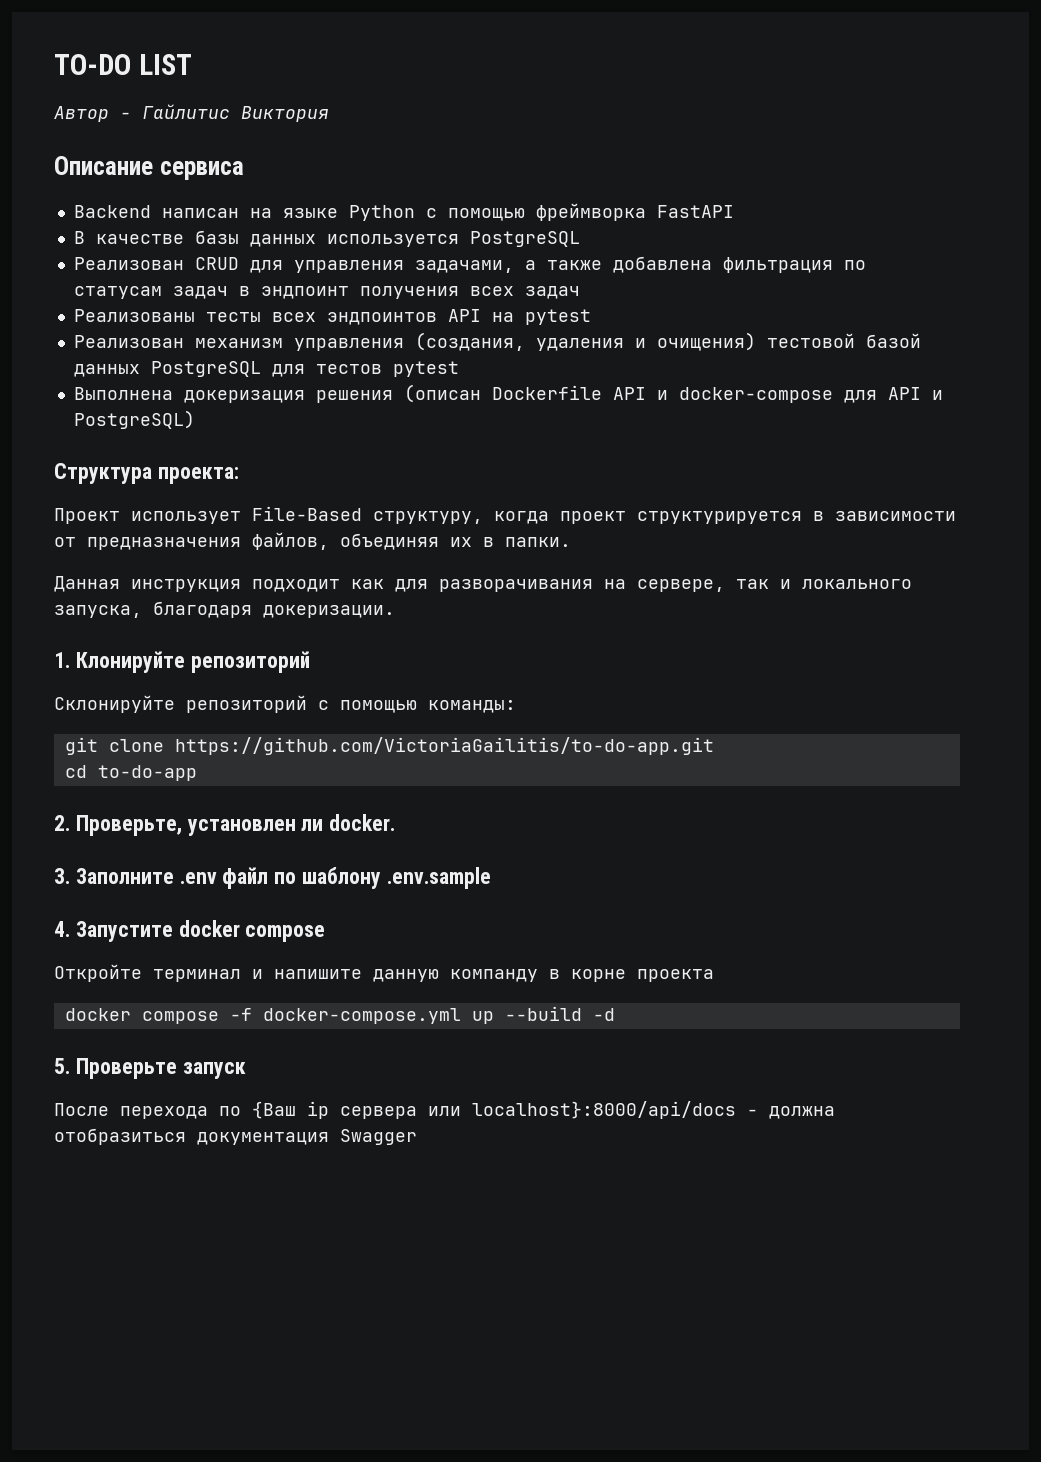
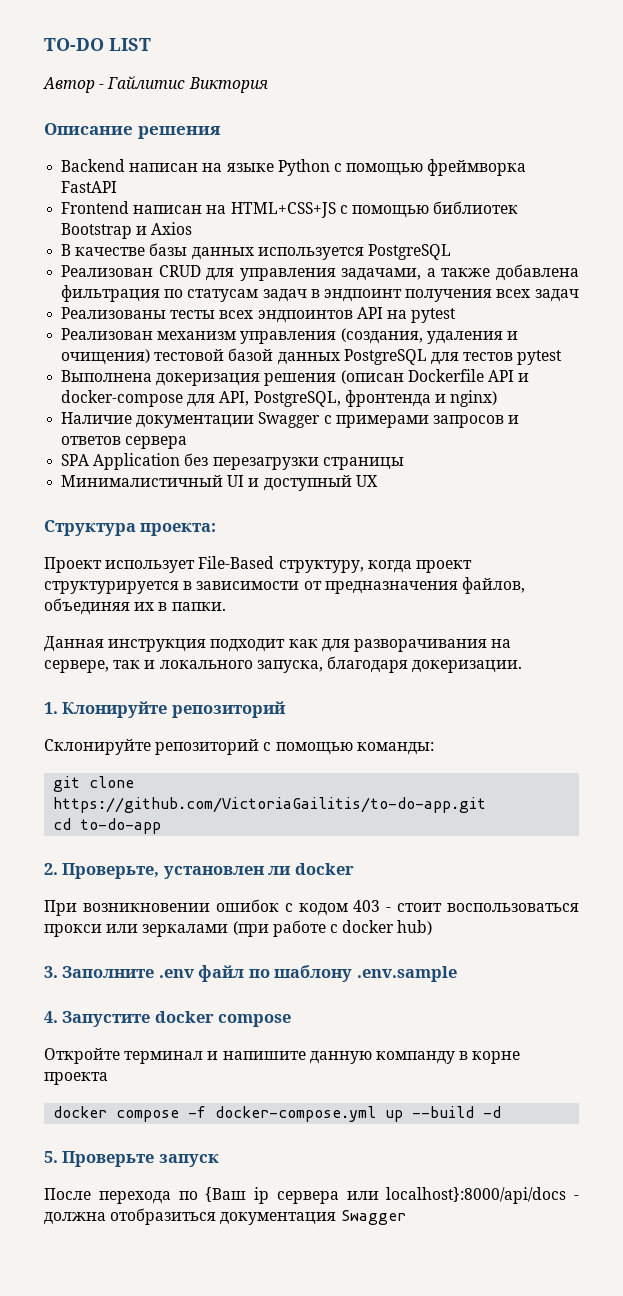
[159,161,244,180] сервиса -> [137,126,221,139] решения
(734, 211) none -> [61,201,519,218] [61,222,193,239] // Frontend написан на HTML+CSS+JS с помощью библиотек Bootstrap и Axios
[887,387,943,400] [73,410,195,429] API и PostgreSQL) -> [219,390,498,407] [61,412,520,428] [61,436,188,449] [61,453,404,470] [61,475,378,491] API, PostgreSQL, фронтенда и nginx) // Наличие документации Swagger с примерами запросов и ответов сервера // SPA Application без перезагрузки страницы // Минималистичный UI и доступный UX
[329,814,396,831] docker. -> [294,863,354,875] [44,899,579,916] [44,920,433,937] docker // При возникновении ошибок с кодом 403 - стоит воспользоваться прокси или зеркалами (при работе с docker hub)

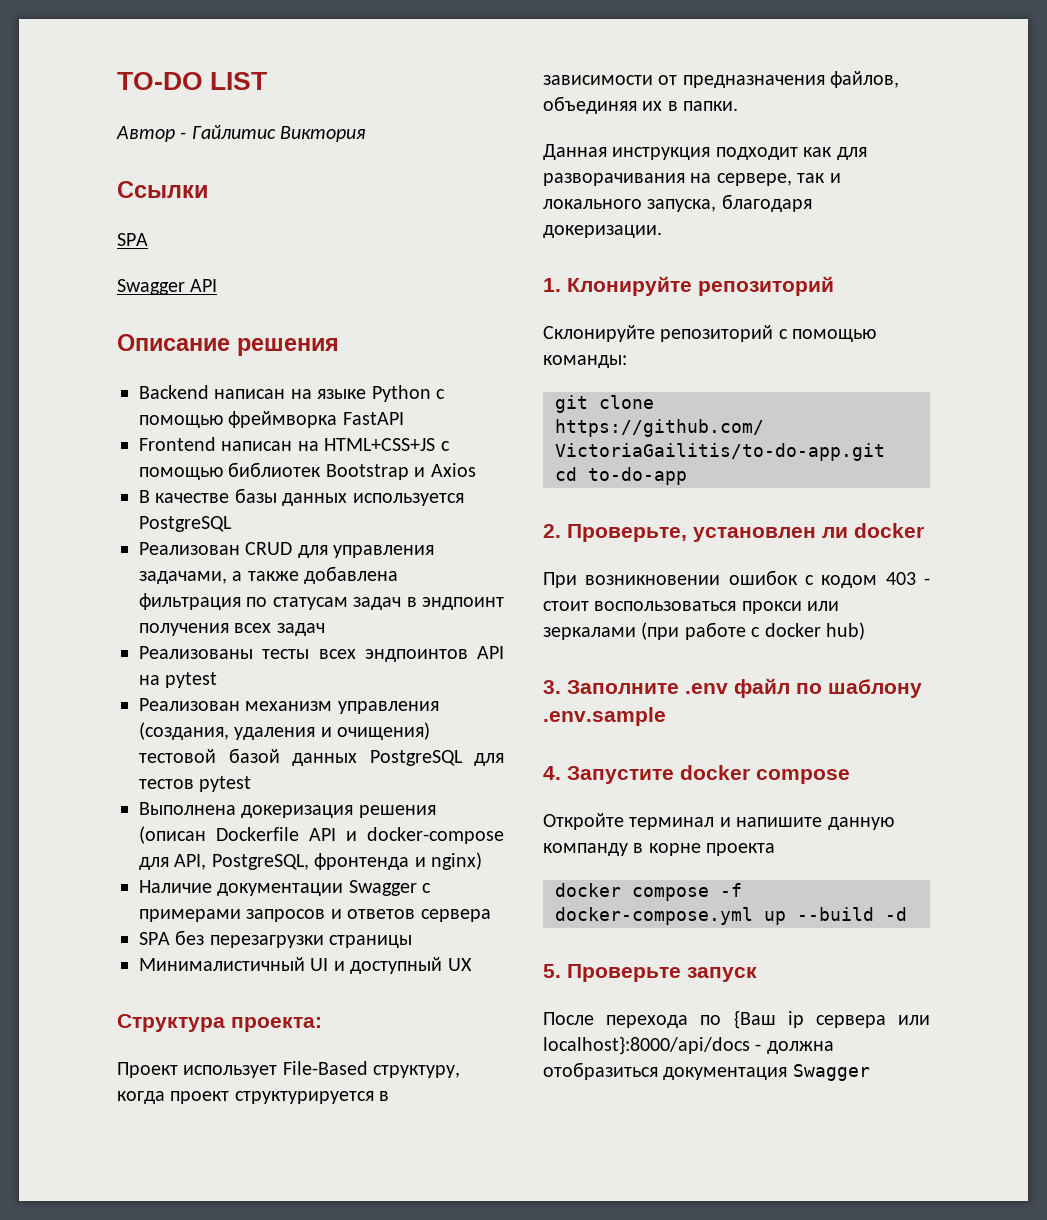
(268, 85) none -> [117,181,208,198] [117,233,148,246] [117,279,218,295] // Ссылки // SPA // Swagger API
[93,453,181,470] Application -> (170, 938) none

